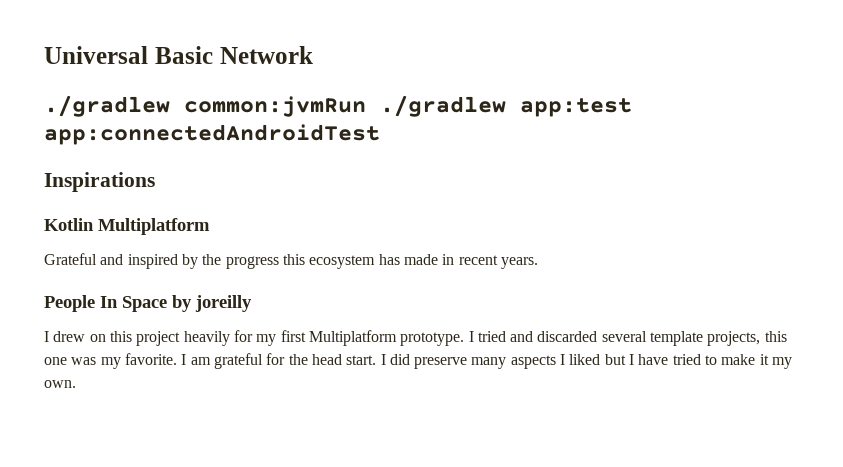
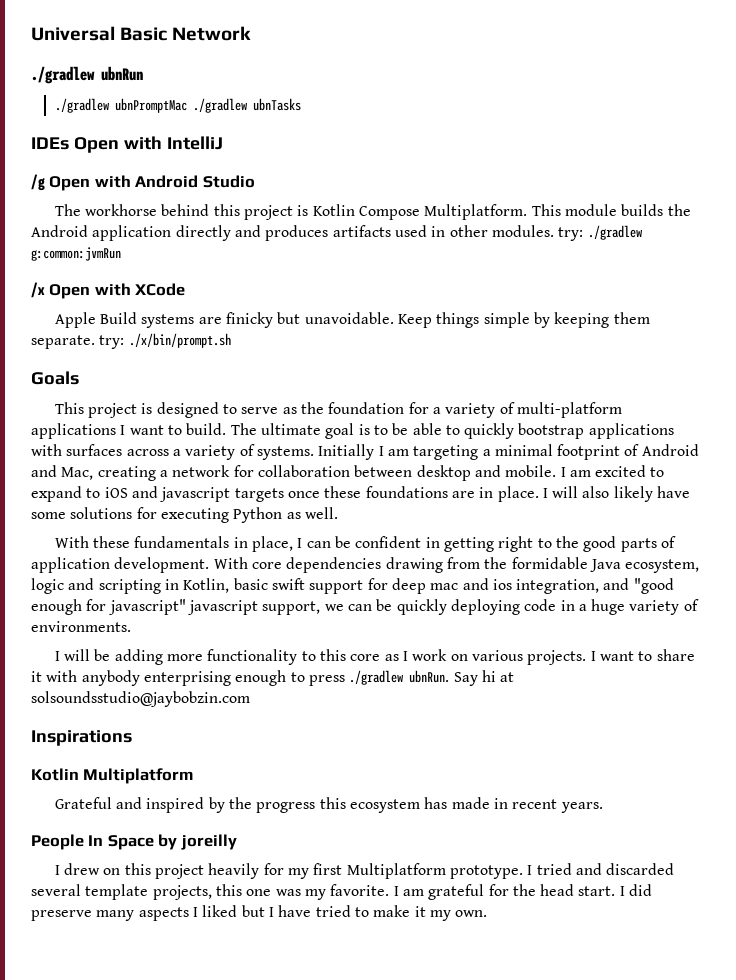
[184,95,632,117] [44,124,380,145] common:jvmRun ./gradlew app:test app:connectedAndroidTest -> [101,66,143,81] [54,98,301,113] [31,136,223,153] [31,174,255,191] [54,204,691,220] [31,225,642,241] [31,247,121,261] [31,282,186,299] [54,312,650,328] [31,333,231,349] [31,371,79,385] [54,402,622,418] [31,423,674,439] [31,444,699,460] [31,465,665,481] [31,486,691,502] [31,507,338,523] [54,536,676,552] [31,557,700,573] [31,578,674,594] [31,599,699,615] [31,621,131,632] [54,649,695,665] [31,670,515,686] [31,691,250,707] ubnRun // ./gradlew ubnPromptMac ./gradlew ubnTasks // IDEs Open with IntelliJ // /g Open with Android Studio // The workhorse behind this project is Kotlin Compose Multiplatform. This module builds the Android application directly and produces artifacts used in other modules. try: ./gradlew g:common:jvmRun // /x Open with XCode // Apple Build systems are finicky but unavoidable. Keep things simple by keeping them separate. try: ./x/bin/prompt.sh // Goals // This project is designed to serve as the foundation for a variety of multi-platform applications I want to build. The ultimate goal is to be able to quickly bootstrap applications with surfaces across a variety of systems. Initially I am targeting a minimal footprint of Android and Mac, creating a network for collaboration between desktop and mobile. I am excited to expand to iOS and javascript targets once these foundations are in place. I will also likely have some solutions for executing Python as well. // With these fundamentals in place, I can be confident in getting right to the good parts of application development. With core dependencies drawing from the formidable Java ecosystem, logic and scripting in Kotlin, basic swift support for deep mac and ios integration, and "good enough for javascript" javascript support, we can be quickly deploying code in a huge variety of environments. // I will be adding more functionality to this core as I work on various projects. I want to share it with anybody enterprising enough to press ./gradlew ubnRun. Say hi at solsoundsstudio@jaybobzin.com

